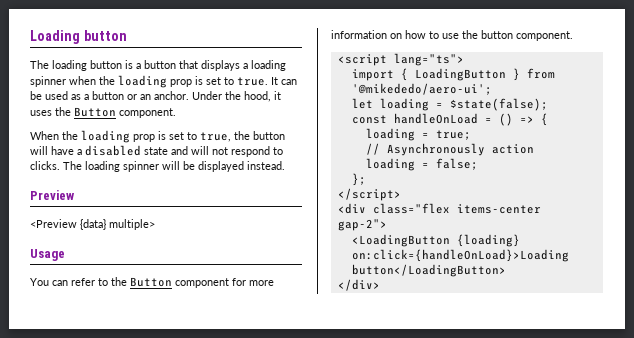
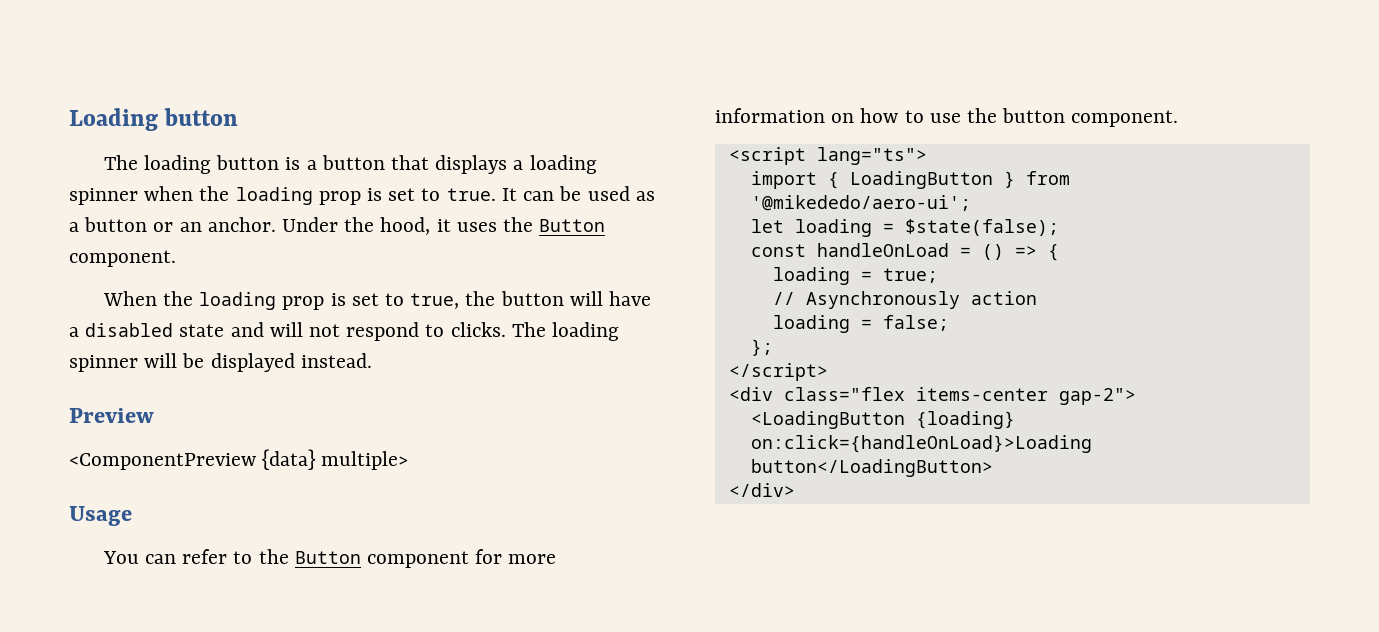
[30,219,77,228] <Preview -> [69,453,256,470] <ComponentPreview

